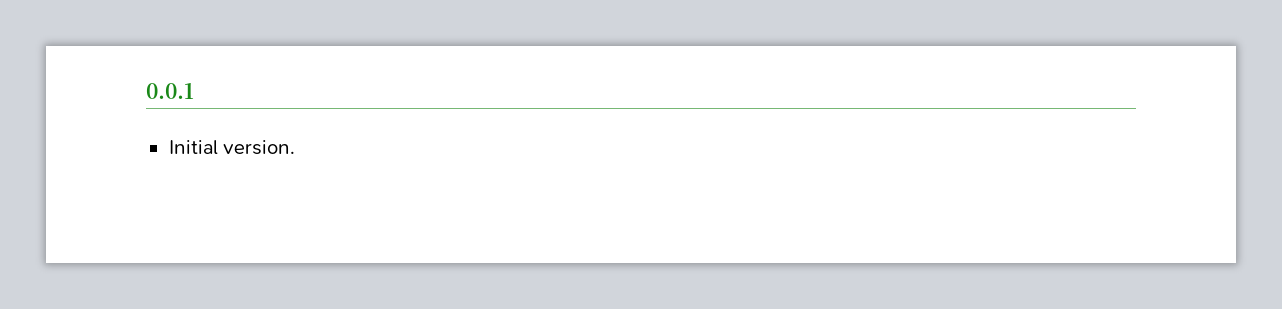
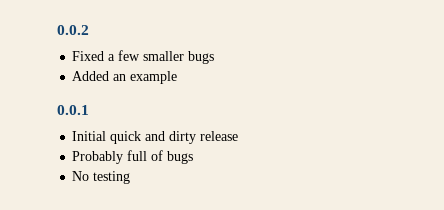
[146,83,194,99] [168,140,296,155] 0.0.1 // Initial version. -> [57,25,89,35] [72,50,215,64] [72,71,178,84] [57,105,89,115] [72,131,239,144] [72,150,194,164] [72,171,131,184] 0.0.2 // Fixed a few smaller bugs // Added an example // 0.0.1 // Initial quick and dirty release // Probably full of bugs // No testing

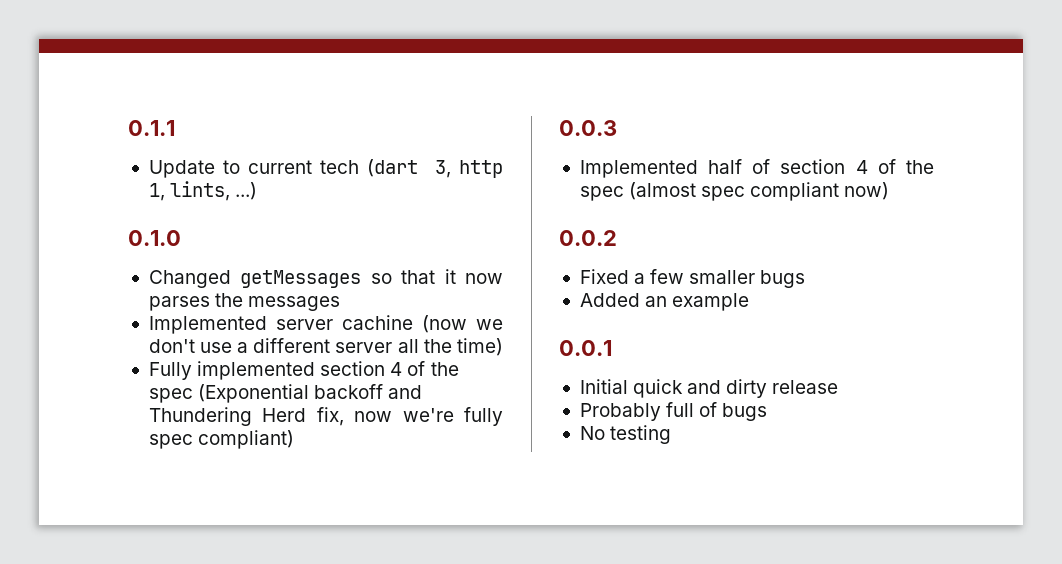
(57, 30) none -> [128,120,175,136] [148,159,504,178] [148,181,258,201] [128,230,181,246] [148,269,504,288] [148,293,341,311] [148,315,504,334] [148,338,503,356] [148,361,459,380] [148,384,423,403] [148,407,503,426] [148,430,295,449] [559,120,617,136] [579,159,934,178] [579,182,890,201] 0.1.1 // Update to current tech (dart 3, http 1, lints, ...) // 0.1.0 // Changed getMessages so that it now parses the messages // Implemented server cachine (now we don't use a different server all the time) // Fully implemented section 4 of the spec (Exponential backoff and Thundering Herd fix, now we're fully spec compliant) // 0.0.3 // Implemented half of section 4 of the spec (almost spec compliant now) //

